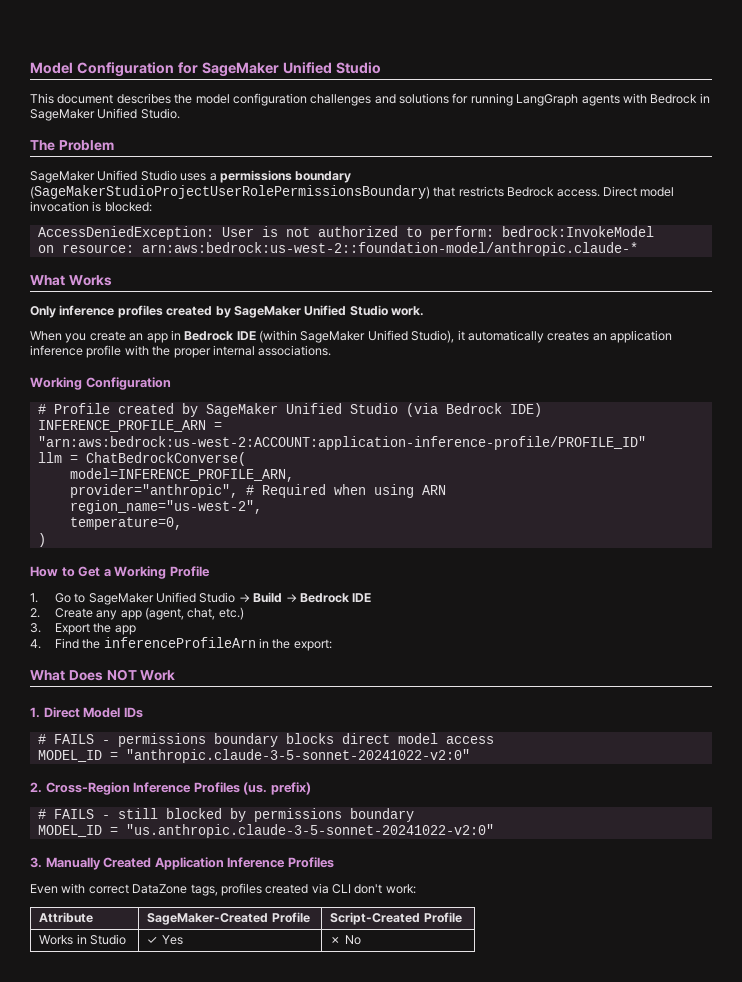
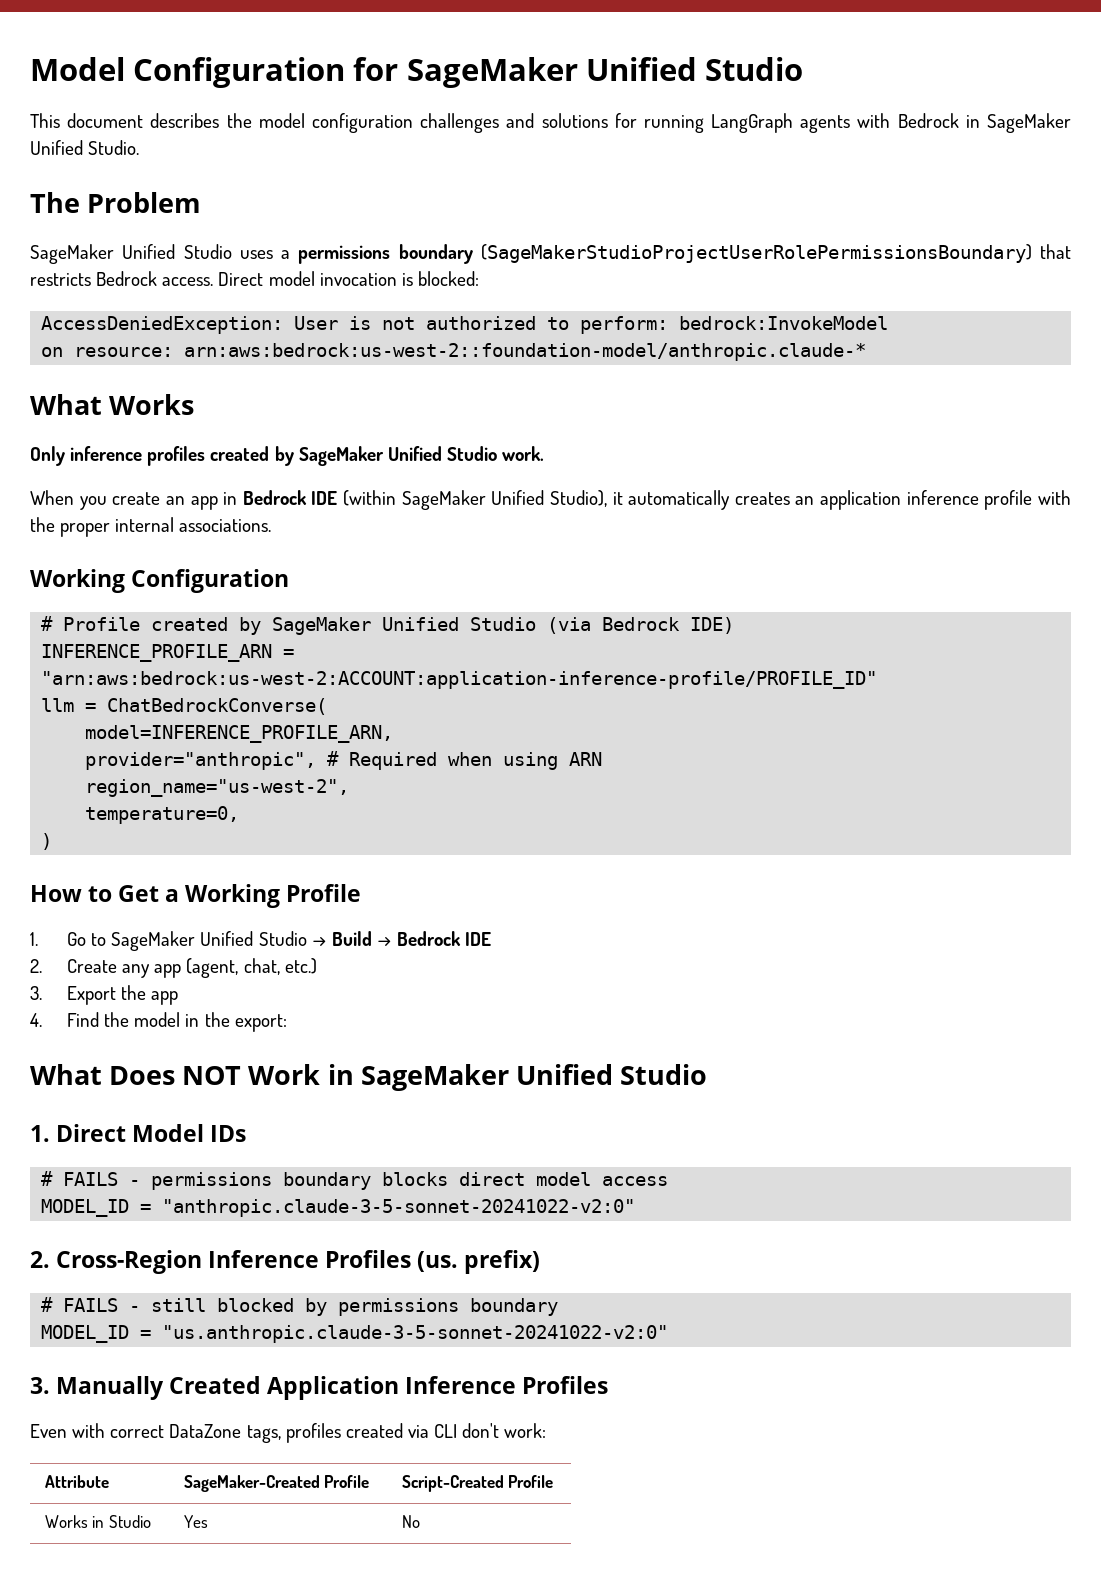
[103,637,256,648] inferenceProfileArn -> [134,1012,181,1027] model
(176, 675) none -> [327,1064,708,1091] in SageMaker Unified Studio
[147,936,159,944] ✓ -> (151, 1521) none
[330,936,342,944] ✗ -> (208, 1521) none

